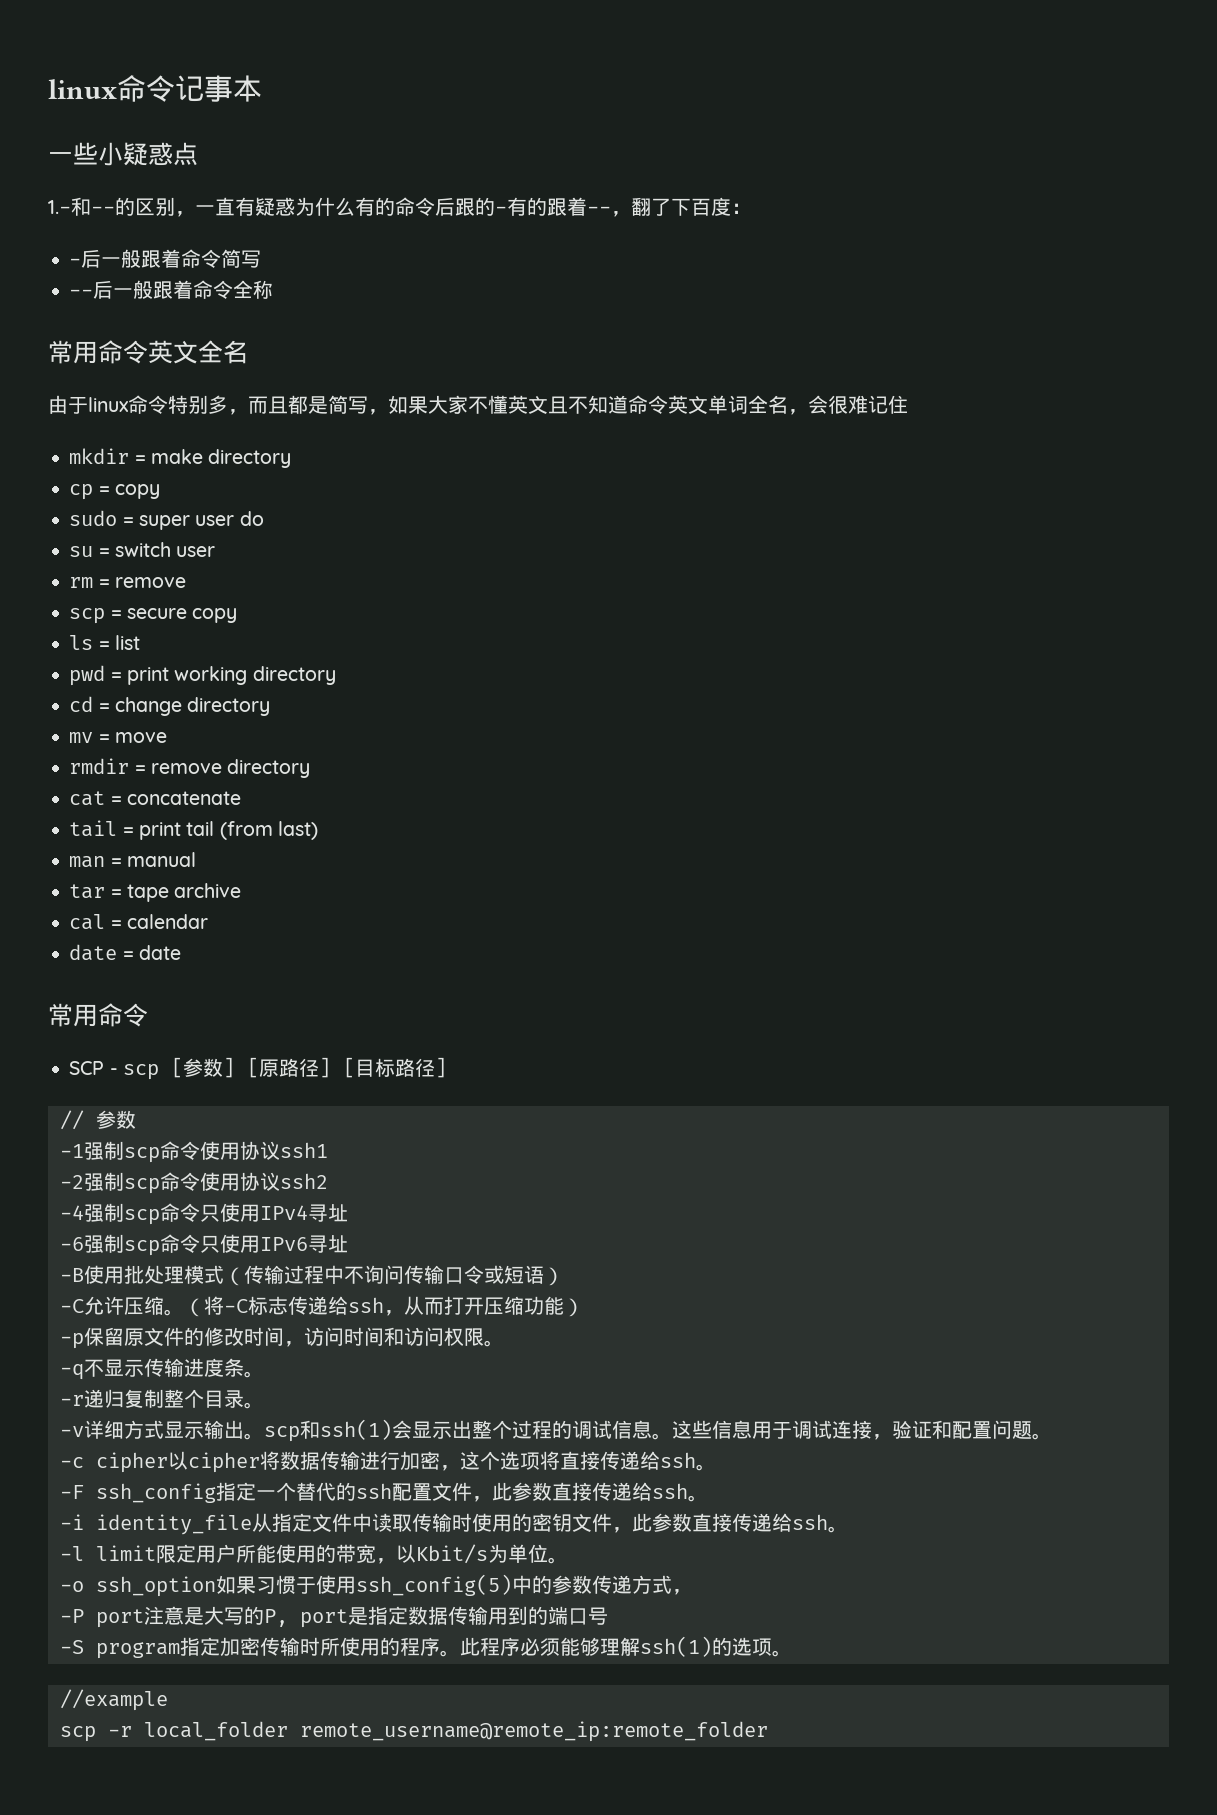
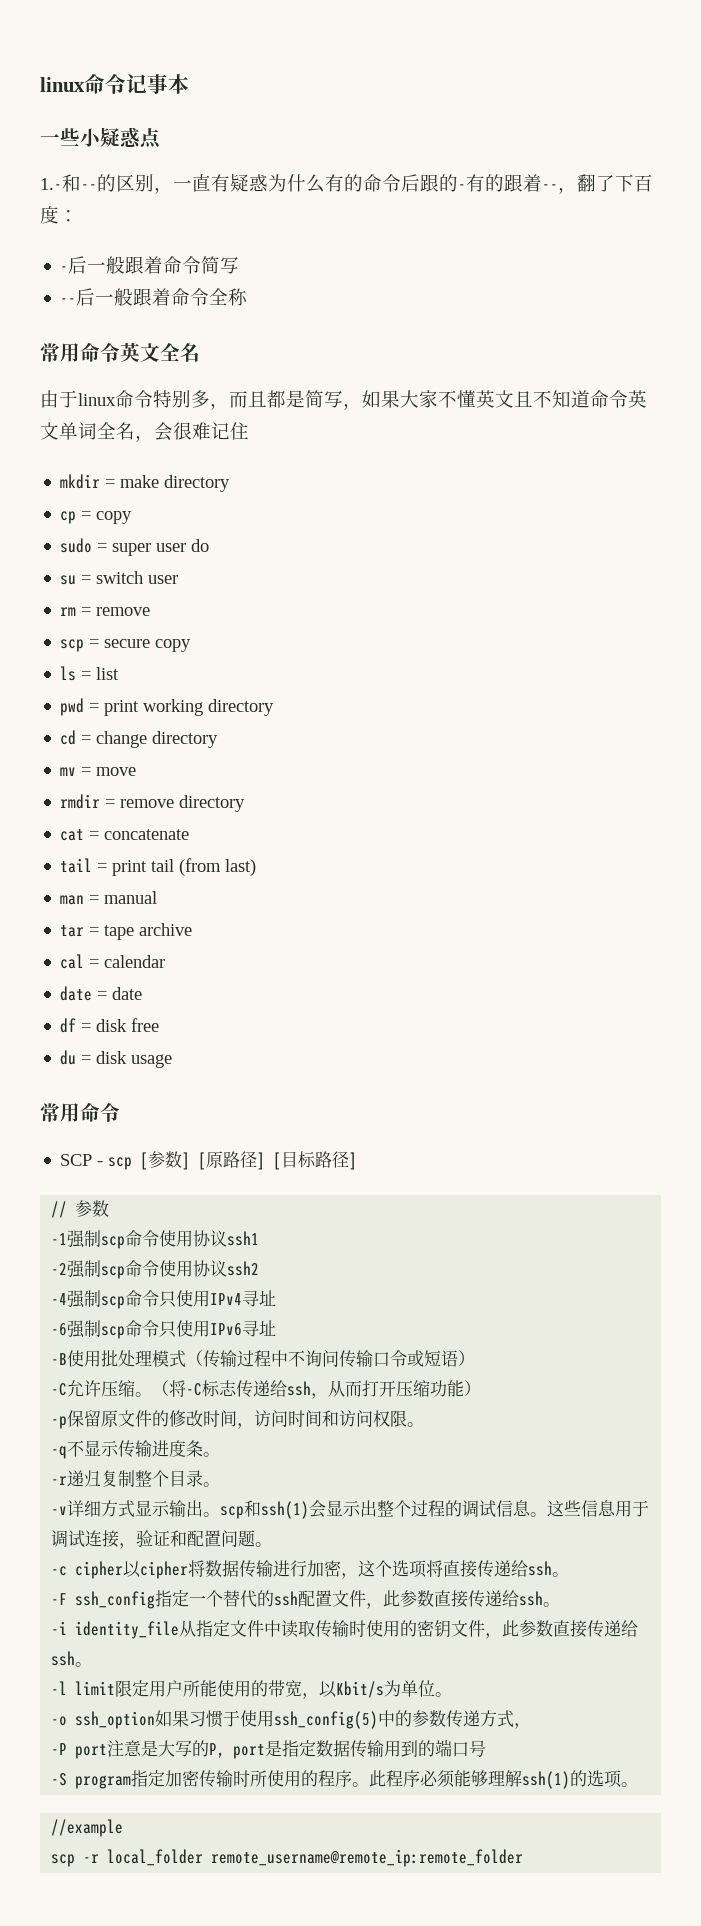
(181, 952) none -> [60,1018,160,1033] [60,1050,173,1068] // df = disk free // du = disk usage

